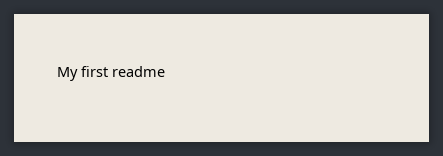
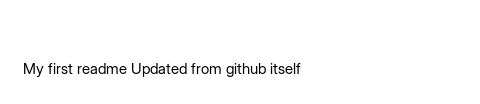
(165, 71) none -> [131,63,302,77] Updated from github itself

